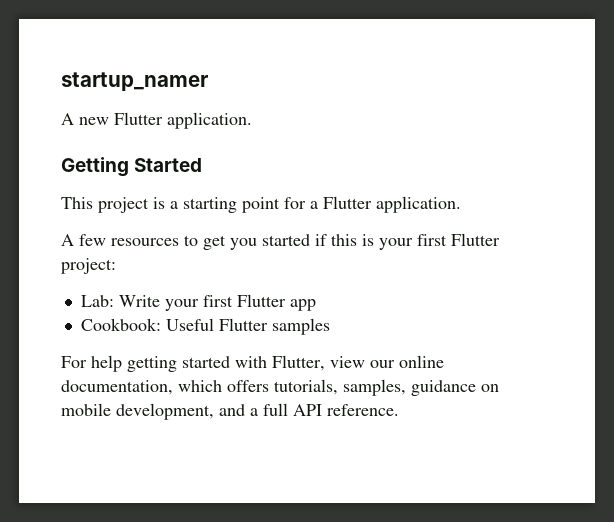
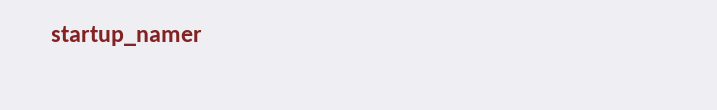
[61,112,252,129] [61,157,203,177] [61,196,461,213] [61,233,500,250] [61,258,116,274] [80,294,316,311] [80,318,330,335] [61,355,444,372] [61,379,499,396] [61,403,399,420] // A new Flutter application. // Getting Started // This project is a starting point for a Flutter application. // A few resources to get you started if this is your first Flutter project: // Lab: Write your first Flutter app // Cookbook: Useful Flutter samples // For help getting started with Flutter, view our online documentation, which offers tutorials, samples, guidance on mobile development, and a full API reference. -> (202, 36) none

